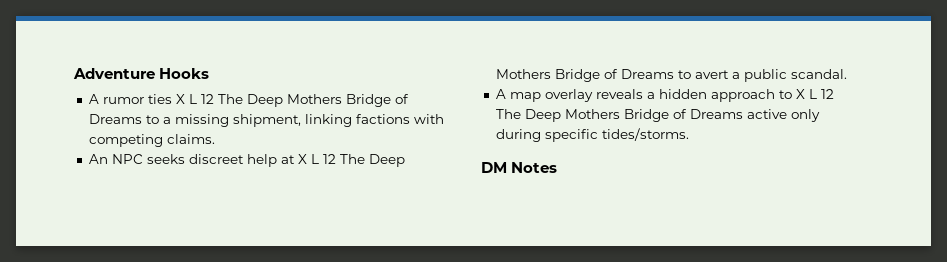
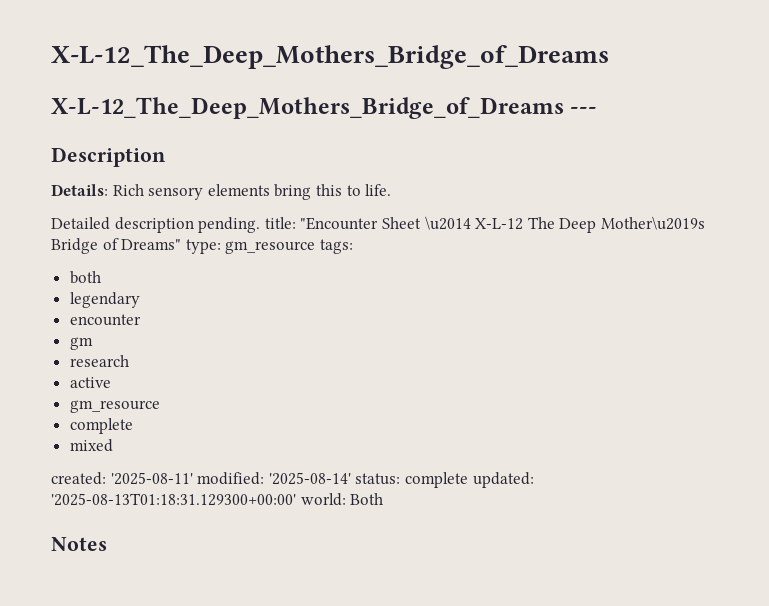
[73,68,210,79] [88,94,409,107] [88,114,444,127] [88,134,215,147] [88,154,405,167] [495,69,847,82] [495,89,834,102] [495,109,820,122] [495,128,689,142] [481,162,507,173] Adventure Hooks // A rumor ties X L 12 The Deep Mothers Bridge of Dreams to a missing shipment, linking factions with competing claims. // An NPC seeks discreet help at X L 12 The Deep Mothers Bridge of Dreams to avert a public scandal. // A map overlay reveals a hidden approach to X L 12 The Deep Mothers Bridge of Dreams active only during specific tides/storms. // DM -> [51,45,609,69] [51,97,598,119] [51,147,166,167] [51,184,392,200] [51,216,705,233] [51,238,353,254] [69,271,101,284] [69,292,140,308] [69,314,141,326] [69,337,93,350] [69,355,129,367] [69,377,111,388] [69,400,160,413] [69,418,133,434] [69,439,113,452] [51,472,534,488] [51,493,384,506] X-L-12_The_Deep_Mothers_Bridge_of_Dreams // X-L-12_The_Deep_Mothers_Bridge_of_Dreams --- // Description // Details: Rich sensory elements bring this to life. // Detailed description pending. title: "Encounter Sheet \u2014 X-L-12 The Deep Mother\u2019s Bridge of Dreams" type: gm_resource tags: // both // legendary // encounter // gm // research // active // gm_resource // complete // mixed // created: '2025-08-11' modified: '2025-08-14' status: complete updated: '2025-08-13T01:18:31.129300+00:00' world: Both //

